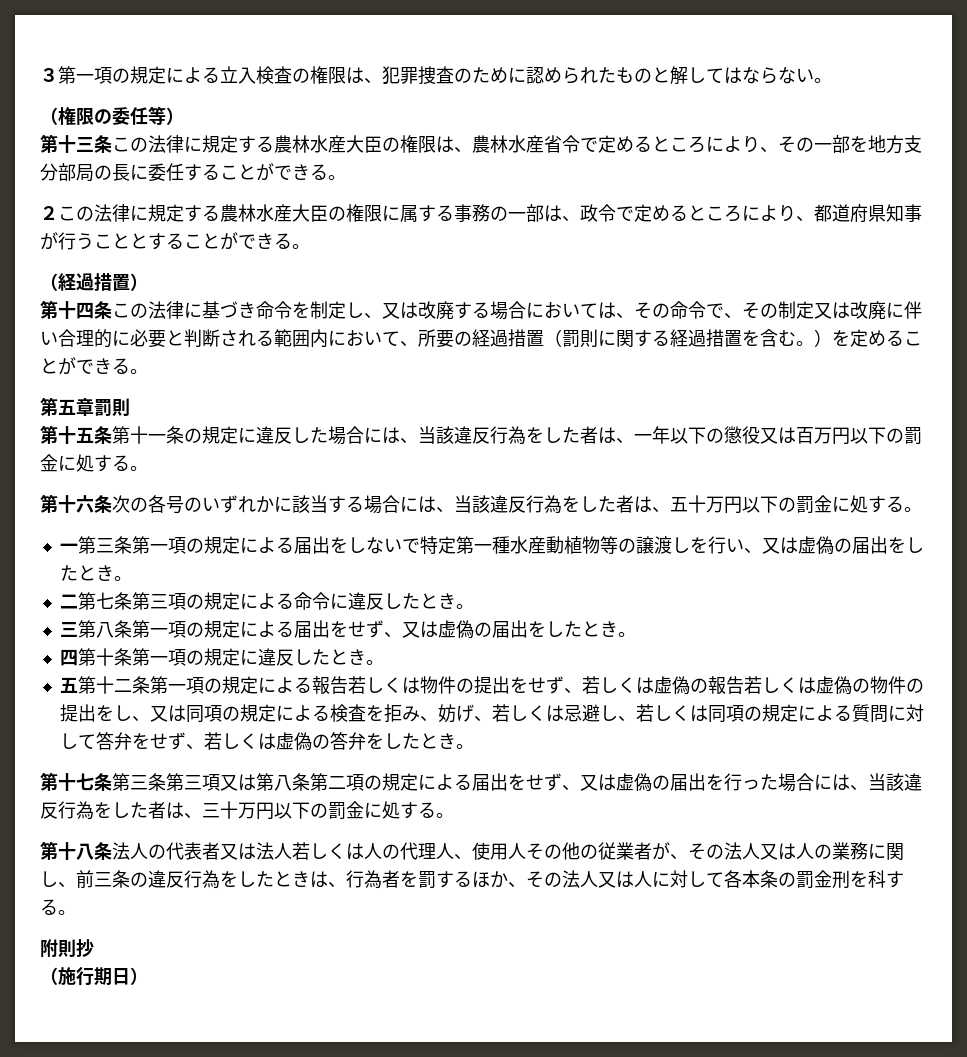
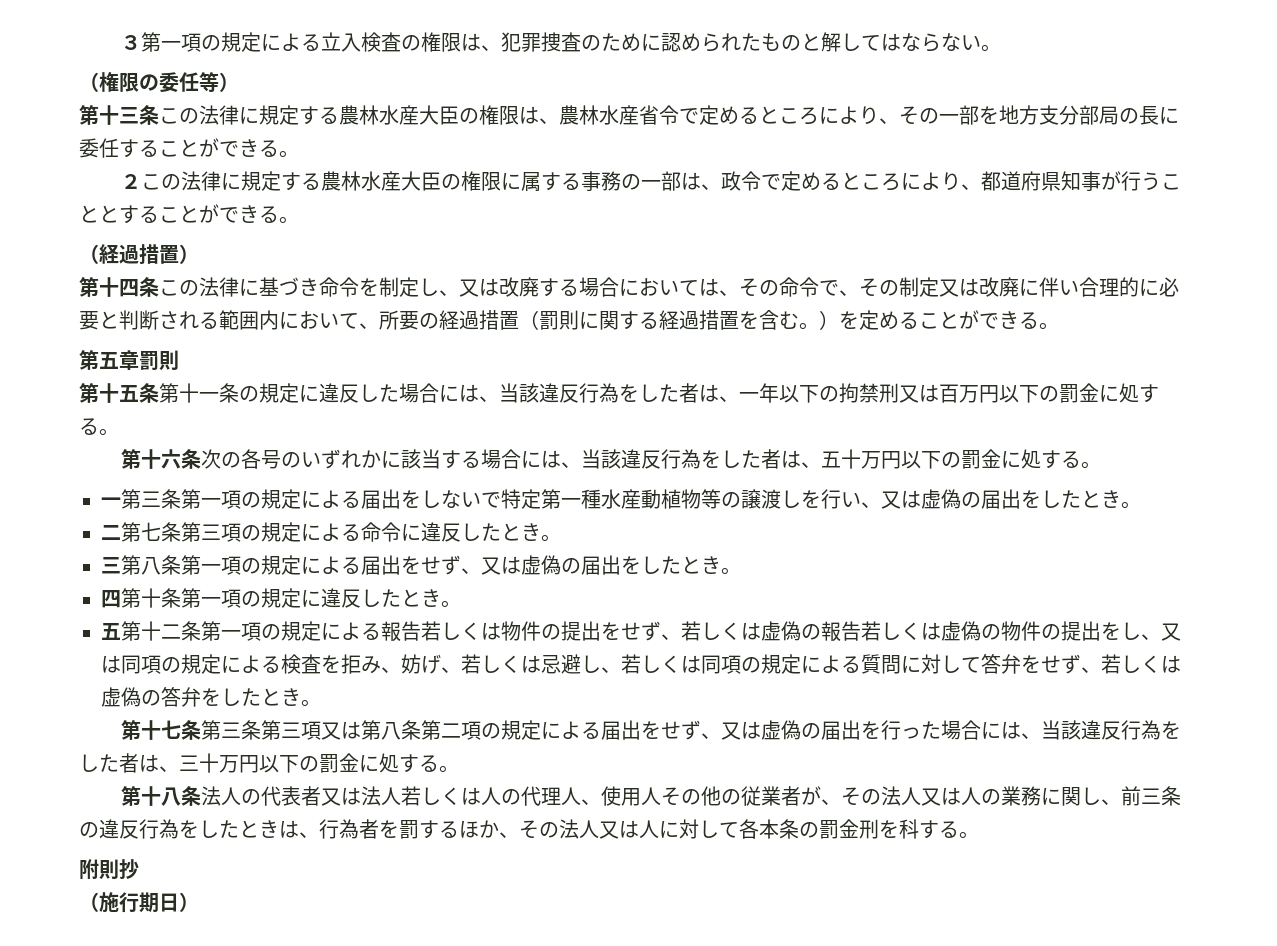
[724,426,760,444] 懲役 -> [839,383,899,403] 拘禁刑

